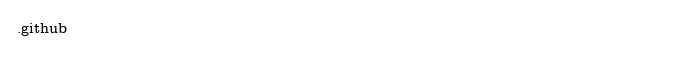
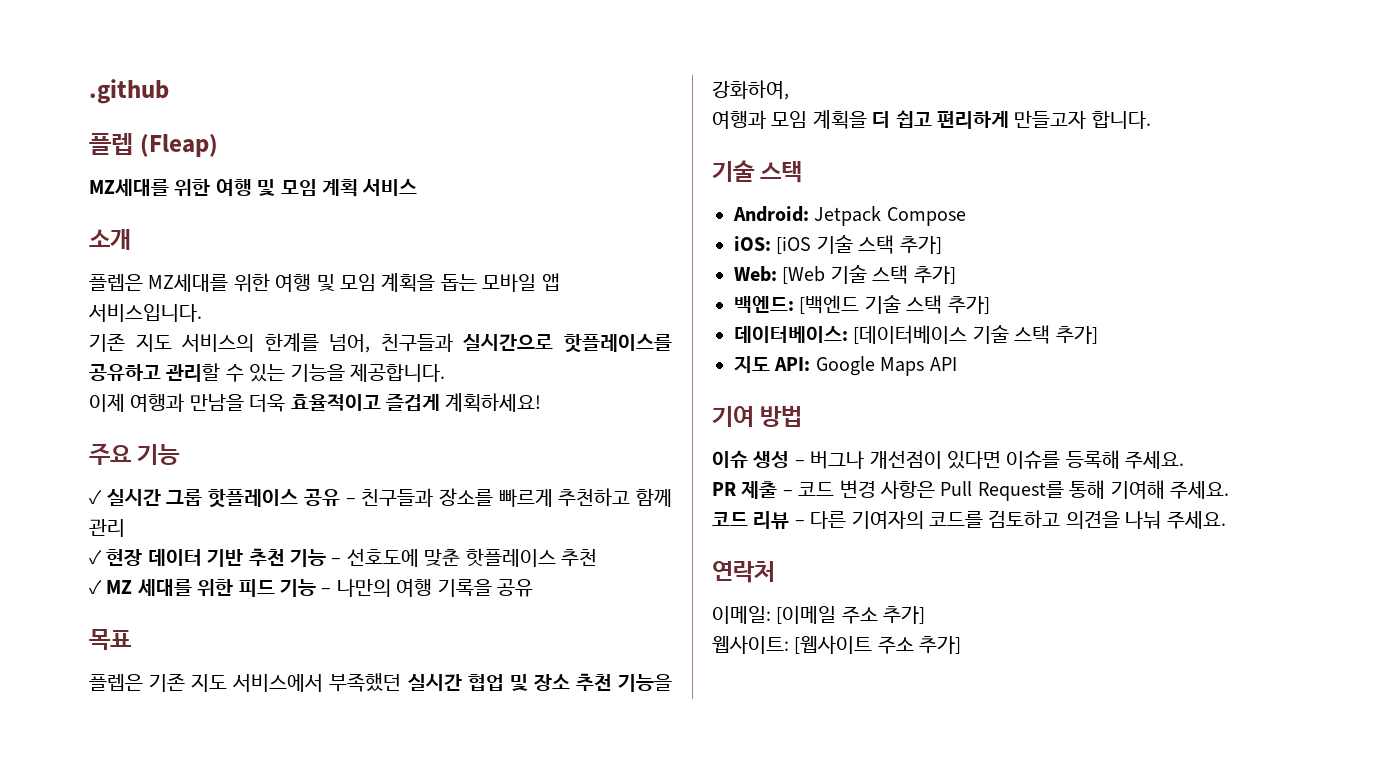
(67, 29) none -> [89,133,218,157] [89,179,418,197] [89,229,131,250] [89,273,560,292] [88,304,202,322] [89,333,672,353] [89,363,445,382] [89,393,542,412] [89,443,181,465] [89,488,672,508] [89,519,125,537] [89,548,597,567] [89,578,533,597] [89,629,131,650] [89,673,673,692] [712,80,789,100] [712,110,1151,129] [712,160,803,183] [733,206,966,226] [734,235,942,254] [734,265,956,284] [734,295,990,314] [734,325,1098,344] [734,356,957,376] [712,405,803,427] [712,450,1185,469] [712,480,1229,501] [712,510,1226,529] [712,561,775,583] [712,606,926,624] [712,635,962,654] // 플렙 (Fleap) // MZ세대를 위한 여행 및 모임 계획 서비스 // 소개 // 플렙은 MZ세대를 위한 여행 및 모임 계획을 돕는 모바일 앱 서비스입니다. // 기존 지도 서비스의 한계를 넘어, 친구들과 실시간으로 핫플레이스를 공유하고 관리할 수 있는 기능을 제공합니다. // 이제 여행과 만남을 더욱 효율적이고 즐겁게 계획하세요! // 주요 기능 // ✓ 실시간 그룹 핫플레이스 공유 – 친구들과 장소를 빠르게 추천하고 함께 관리 // ✓ 현장 데이터 기반 추천 기능 – 선호도에 맞춘 핫플레이스 추천 // ✓ MZ 세대를 위한 피드 기능 – 나만의 여행 기록을 공유 // 목표 // 플렙은 기존 지도 서비스에서 부족했던 실시간 협업 및 장소 추천 기능을 강화하여, // 여행과 모임 계획을 더 쉽고 편리하게 만들고자 합니다. // 기술 스택 // Android: Jetpack Compose // iOS: [iOS 기술 스택 추가] // Web: [Web 기술 스택 추가] // 백엔드: [백엔드 기술 스택 추가] // 데이터베이스: [데이터베이스 기술 스택 추가] // 지도 API: Google Maps API // 기여 방법 // 이슈 생성 – 버그나 개선점이 있다면 이슈를 등록해 주세요. // PR 제출 – 코드 변경 사항은 Pull Request를 통해 기여해 주세요. // 코드 리뷰 – 다른 기여자의 코드를 검토하고 의견을 나눠 주세요. // 연락처 // 이메일: [이메일 주소 추가] // 웹사이트: [웹사이트 주소 추가]

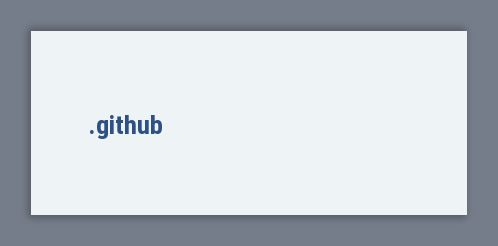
[89,133,218,157] [89,179,418,197] [89,229,131,250] [89,273,560,292] [88,304,202,322] [89,333,672,353] [89,363,445,382] [89,393,542,412] [89,443,181,465] [89,488,672,508] [89,519,125,537] [89,548,597,567] [89,578,533,597] [89,629,131,650] [89,673,673,692] [712,80,789,100] [712,110,1151,129] [712,160,803,183] [733,206,966,226] [734,235,942,254] [734,265,956,284] [734,295,990,314] [734,325,1098,344] [734,356,957,376] [712,405,803,427] [712,450,1185,469] [712,480,1229,501] [712,510,1226,529] [712,561,775,583] [712,606,926,624] [712,635,962,654] // 플렙 (Fleap) // MZ세대를 위한 여행 및 모임 계획 서비스 // 소개 // 플렙은 MZ세대를 위한 여행 및 모임 계획을 돕는 모바일 앱 서비스입니다. // 기존 지도 서비스의 한계를 넘어, 친구들과 실시간으로 핫플레이스를 공유하고 관리할 수 있는 기능을 제공합니다. // 이제 여행과 만남을 더욱 효율적이고 즐겁게 계획하세요! // 주요 기능 // ✓ 실시간 그룹 핫플레이스 공유 – 친구들과 장소를 빠르게 추천하고 함께 관리 // ✓ 현장 데이터 기반 추천 기능 – 선호도에 맞춘 핫플레이스 추천 // ✓ MZ 세대를 위한 피드 기능 – 나만의 여행 기록을 공유 // 목표 // 플렙은 기존 지도 서비스에서 부족했던 실시간 협업 및 장소 추천 기능을 강화하여, // 여행과 모임 계획을 더 쉽고 편리하게 만들고자 합니다. // 기술 스택 // Android: Jetpack Compose // iOS: [iOS 기술 스택 추가] // Web: [Web 기술 스택 추가] // 백엔드: [백엔드 기술 스택 추가] // 데이터베이스: [데이터베이스 기술 스택 추가] // 지도 API: Google Maps API // 기여 방법 // 이슈 생성 – 버그나 개선점이 있다면 이슈를 등록해 주세요. // PR 제출 – 코드 변경 사항은 Pull Request를 통해 기여해 주세요. // 코드 리뷰 – 다른 기여자의 코드를 검토하고 의견을 나눠 주세요. // 연락처 // 이메일: [이메일 주소 추가] // 웹사이트: [웹사이트 주소 추가] -> (163, 127) none

